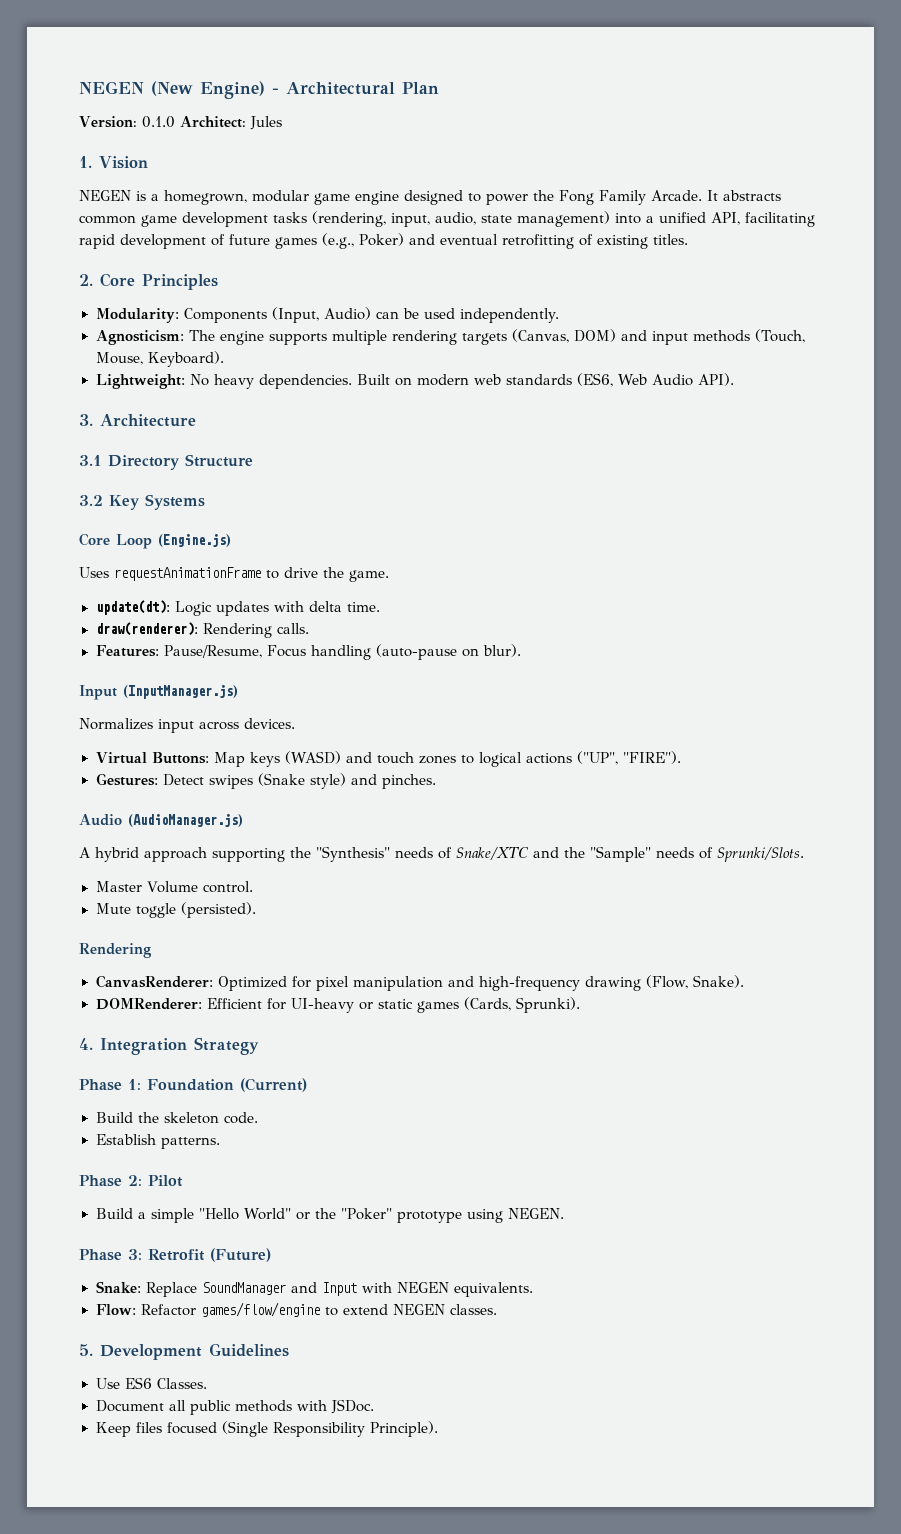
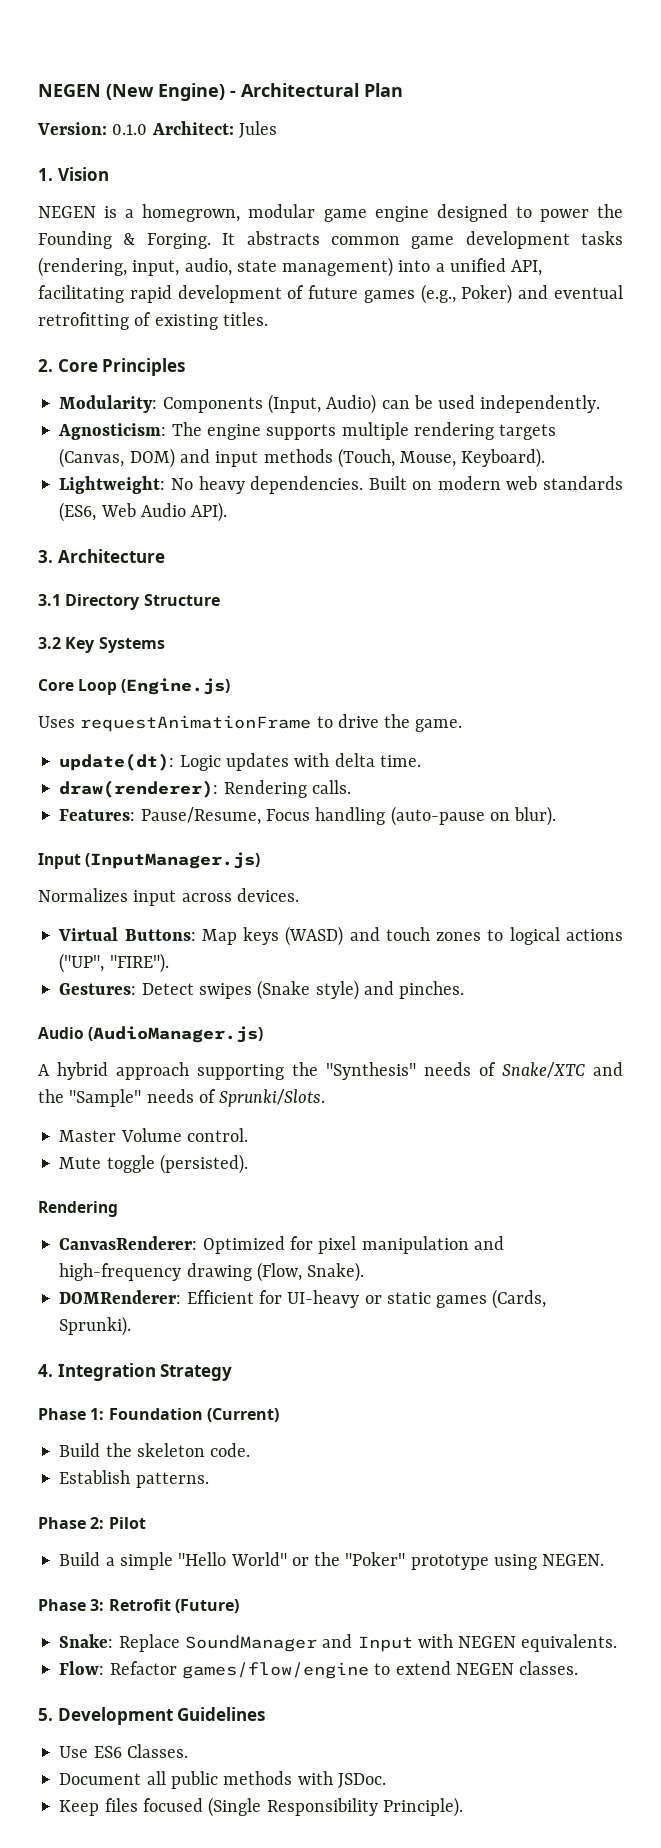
[559,190,702,205] Fong Family Arcade. -> [38,231,211,249] Founding & Forging.

